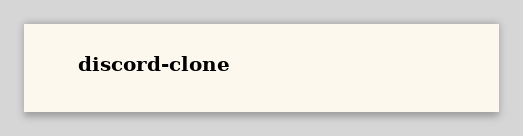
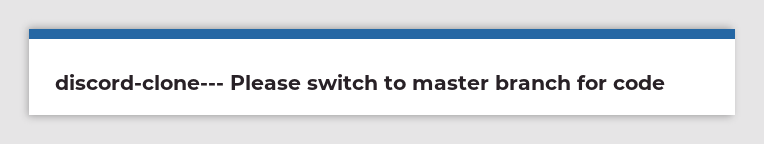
[78,56,230,71] discord-clone -> [55,74,665,90] discord-clone--- Please switch to master branch for code

